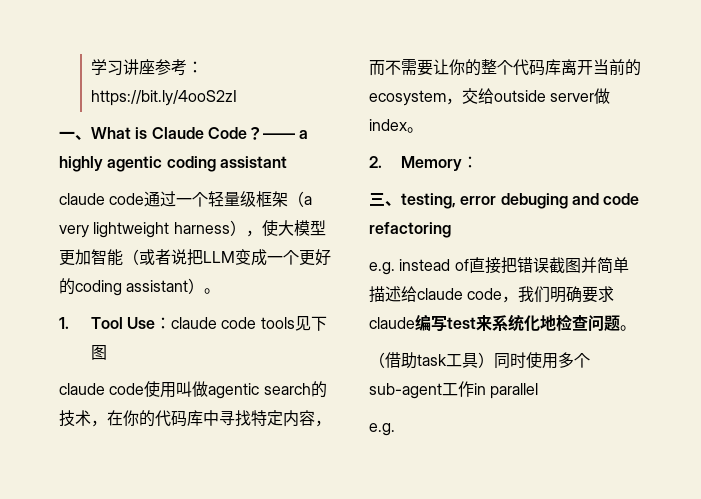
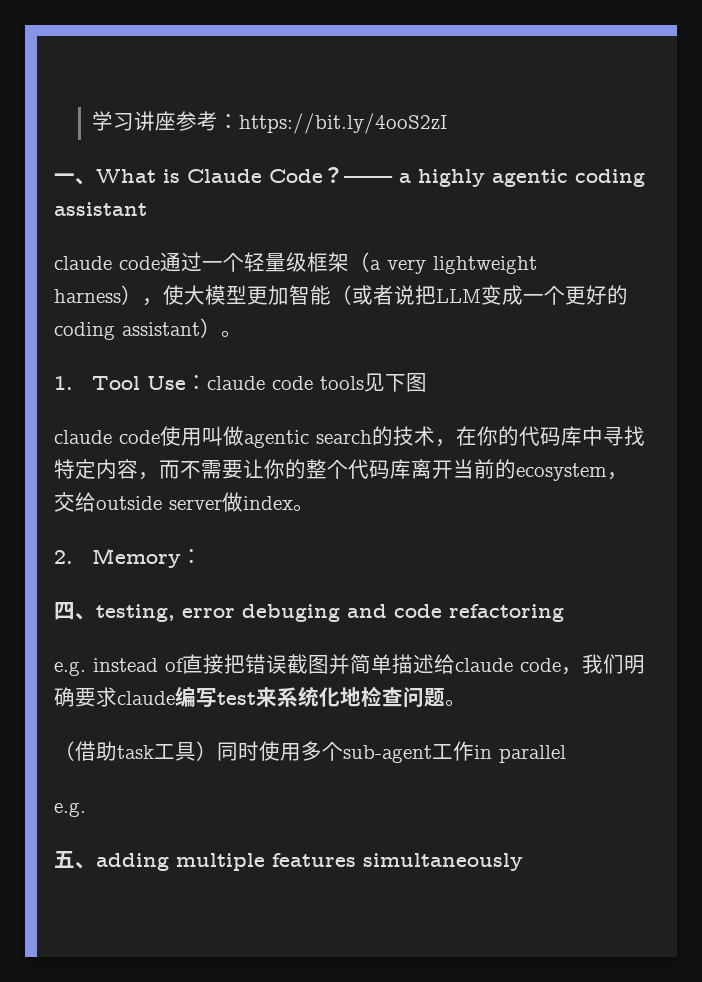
[369,193,385,206] 三 -> [54,602,75,620] 四
(395, 429) none -> [54,851,523,871] // 五、adding multiple features simultaneously

